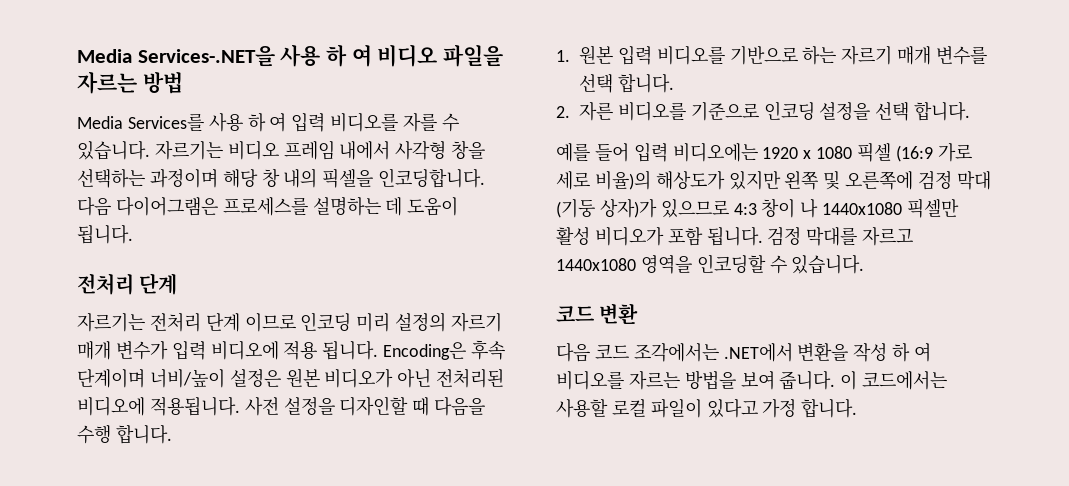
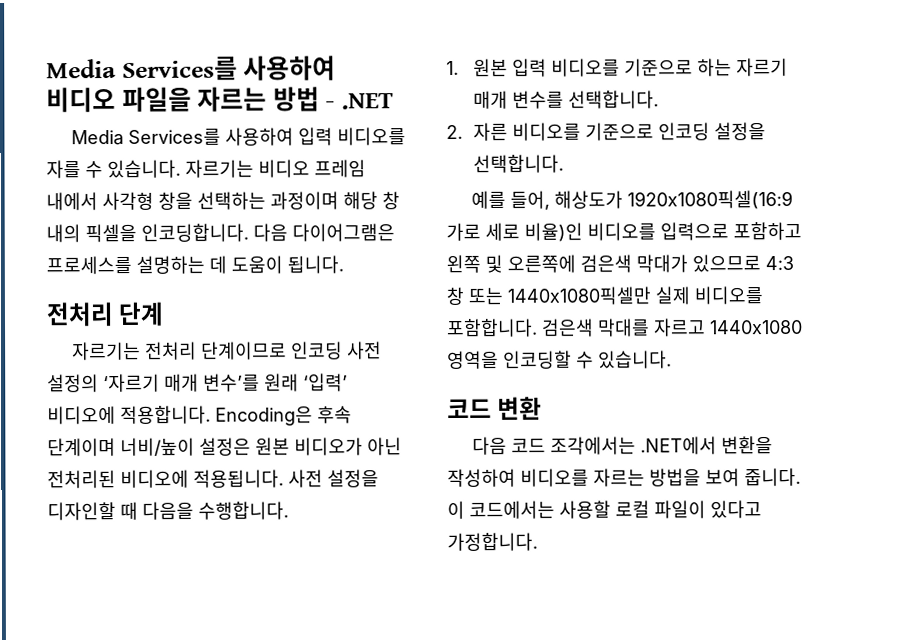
[77,44,372,67] Media Services-.NET을 사용 하 여 -> [46,55,337,81] Media Services를 사용하여
[77,113,287,132] // Media Services를 사용 하 여 -> [325,93,395,110] [71,127,295,146] - .NET // Media Services를 사용하여
[205,312,503,332] [77,340,379,360] 단계 이므로 인코딩 미리 설정의 자르기 매개 변수가 입력 비디오에 적용 됩니다. -> [201,341,383,360] [47,373,348,393] [47,405,211,425] 단계이므로 인코딩 사전 설정의 ‘자르기 매개 변수’를 원래 ‘입력’ 비디오에 적용합니다.
[77,424,172,444] 수행 합니다. -> [198,501,289,520] 수행합니다.
[729,46,798,65] 기반으로 -> [623,58,693,77] 기준으로
[579,73,674,93] 선택 합니다. -> [567,90,659,109] 선택합니다.
[875,101,971,121] 선택 합니다. -> [472,154,564,173] 선택합니다.
[594,142,972,162] [556,170,991,190] [556,198,960,218] [556,226,802,246] 들어 입력 비디오에는 1920 x 1080 픽셀 (16:9 가로 세로 비율)의 해상도가 있지만 왼쪽 및 오른쪽에 검정 막대 (기둥 상자)가 있으므로 4:3 창이 나 1440x1080 픽셀만 활성 비디오가 포함 됩니다. 검정 -> [510,189,794,210] [446,221,802,242] [446,254,794,274] [446,286,763,306] [446,318,594,338] 들어, 해상도가 1920x1080픽셀(16:9 가로 세로 비율)인 비디오를 입력으로 포함하고 왼쪽 및 오른쪽에 검은색 막대가 있으므로 4:3 창 또는 1440x1080픽셀만 실제 비디오를 포함합니다. 검은색
[853,343,932,362] 작성 하 여 -> [447,468,516,488] 작성하여
[762,398,858,418] 가정 합니다. -> [447,532,538,552] 가정합니다.

